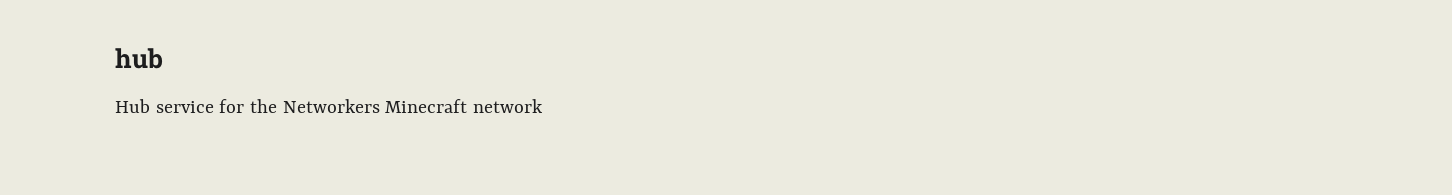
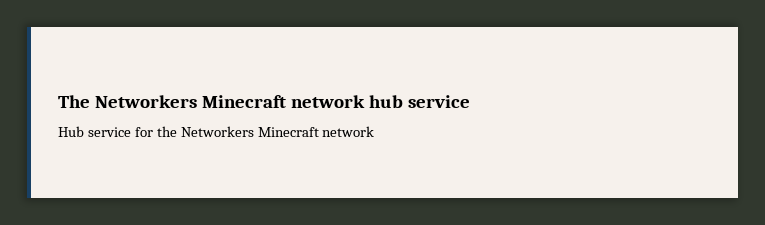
(115, 58) none -> [58,95,365,108] The Networkers Minecraft network
(163, 58) none -> [407,95,470,108] service

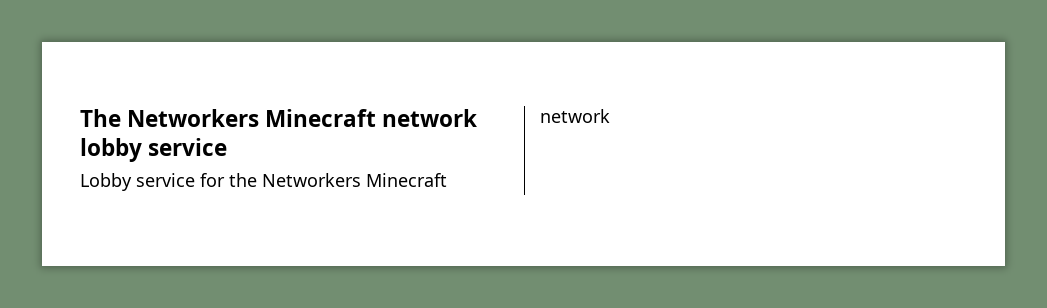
[368,95,403,108] hub -> [80,138,142,162] lobby
[58,126,84,137] Hub -> [80,173,132,191] Lobby

